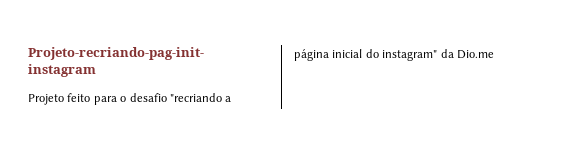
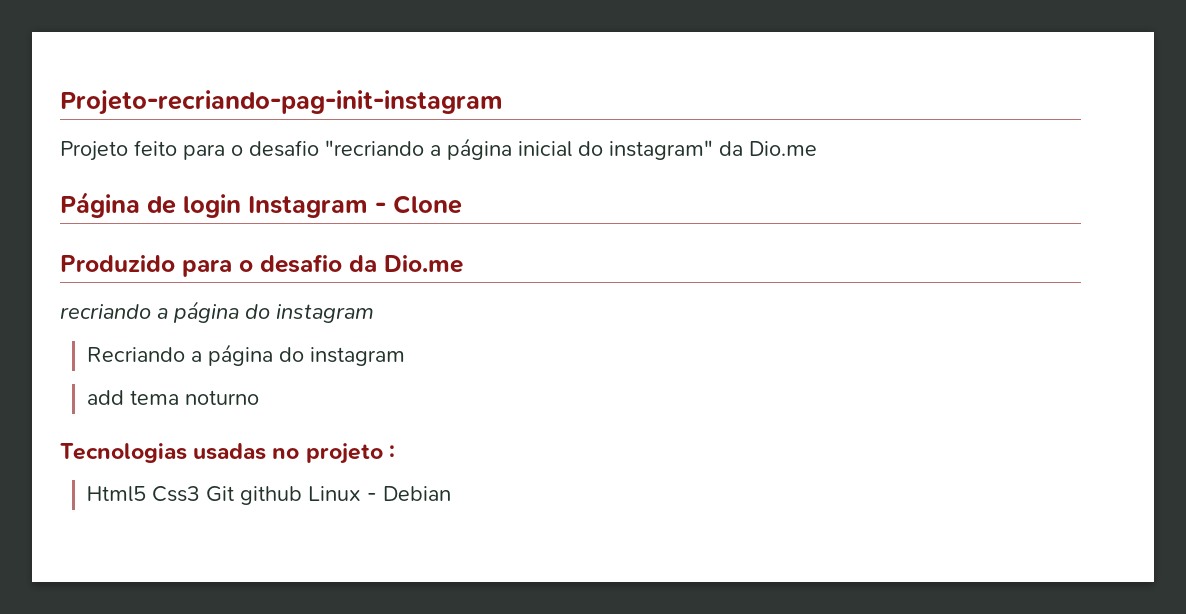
(494, 54) none -> [60,192,462,218] [60,254,463,277] [60,301,374,323] [86,344,405,366] [86,390,259,405] [60,443,395,464] [86,486,451,505] // Página de login Instagram - Clone // Produzido para o desafio da Dio.me // recriando a página do instagram // Recriando a página do instagram // add tema noturno // Tecnologias usadas no projeto : // Html5 Css3 Git github Linux - Debian

